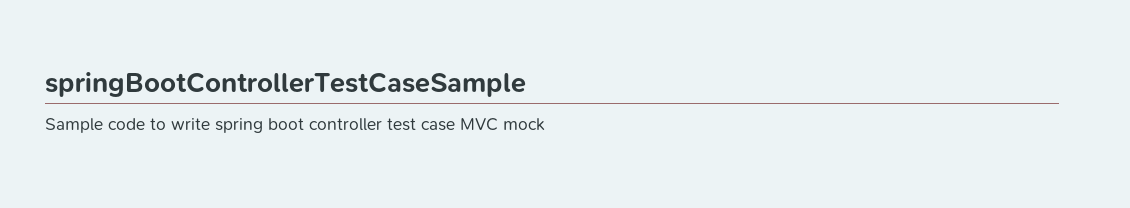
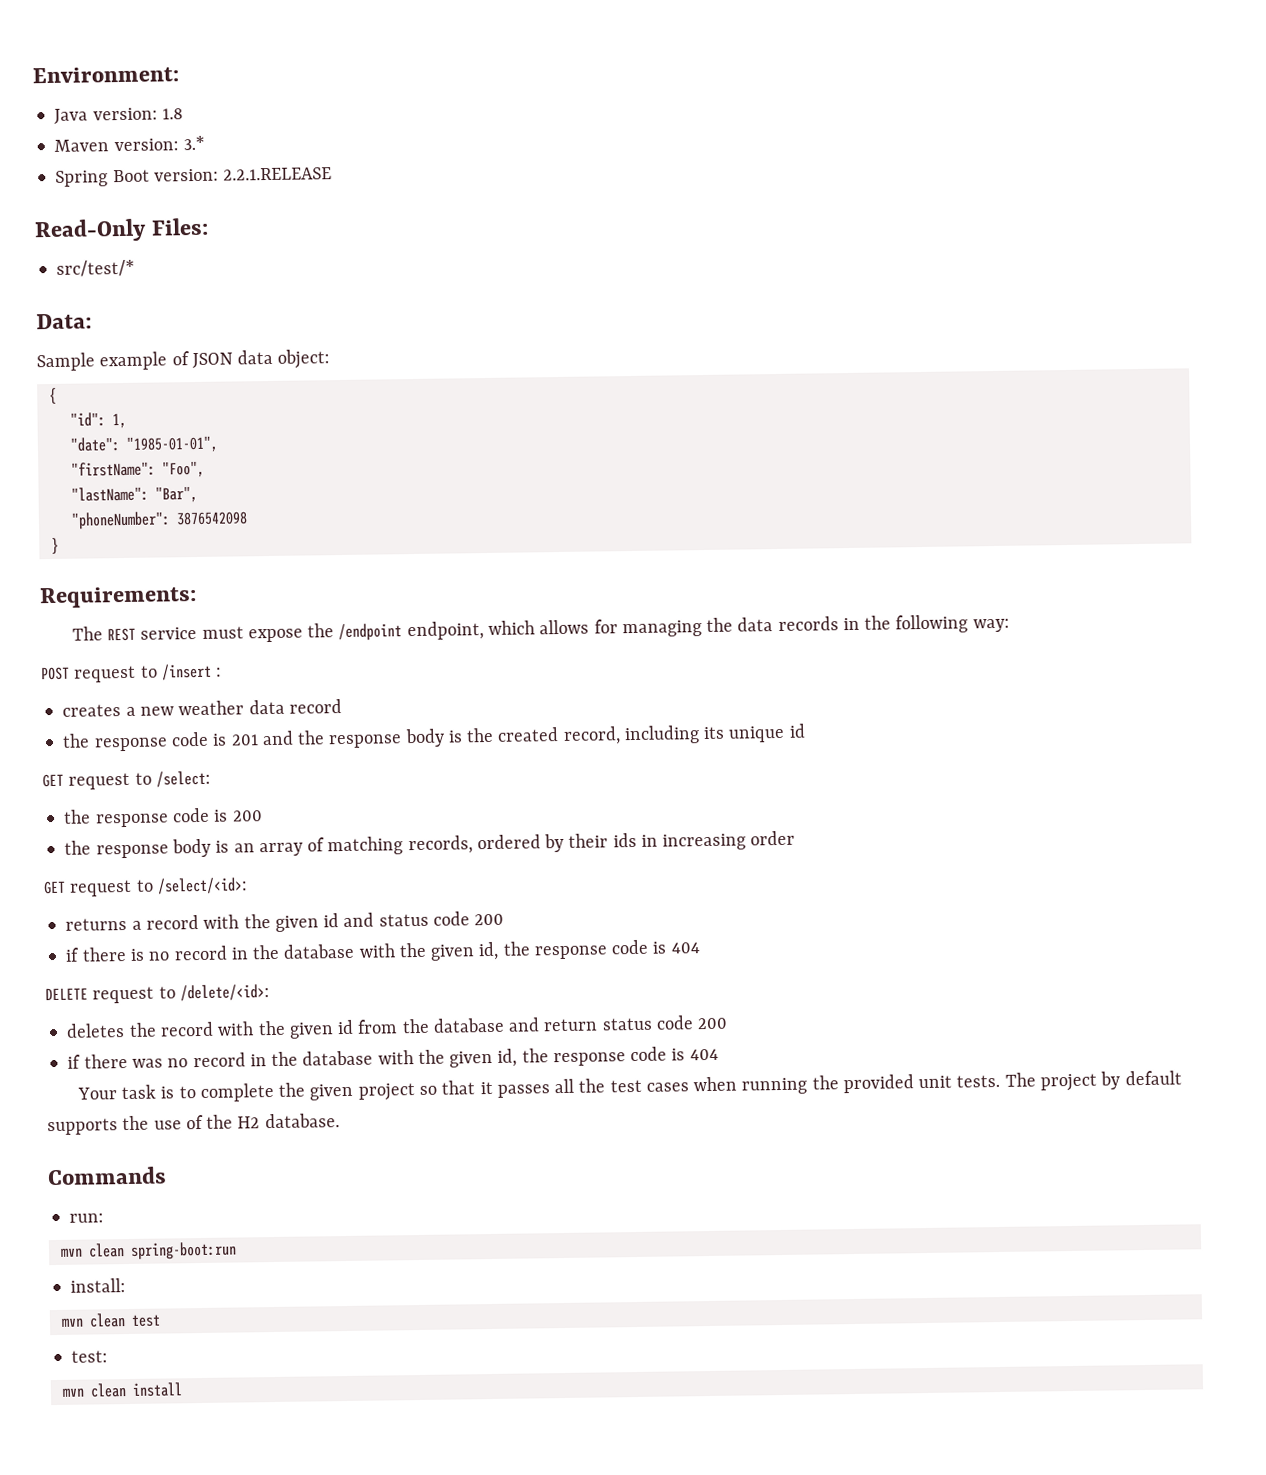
[45,72,526,97] [45,118,545,133] springBootControllerTestCaseSample // Sample code to write spring boot controller test case MVC mock -> [32,66,179,84] [54,107,183,124] [54,135,205,152] [55,167,333,187] [34,217,210,243] [56,259,136,277] [36,313,92,330] [36,349,331,372] [48,387,57,405] [69,412,127,429] [69,435,219,453] [70,460,205,478] [70,485,198,503] [70,511,248,530] [50,537,59,555] [39,586,197,609] [71,614,1010,643] [40,663,223,683] [62,699,342,717] [62,723,806,752] [42,770,211,790] [63,807,263,828] [64,830,796,859] [43,877,248,897] [65,911,505,932] [65,939,700,962] [45,984,270,1004] [66,1015,729,1039] [67,1046,719,1069] [76,1070,1182,1103] [47,1113,340,1136] [47,1166,167,1186] [69,1213,105,1223] [59,1241,237,1260] [70,1278,127,1293] [60,1313,161,1328] [71,1350,109,1363] [61,1382,183,1398] Environment: // Java version: 1.8 // Maven version: 3.* // Spring Boot version: 2.2.1.RELEASE // Read-Only Files: // src/test/* // Data: // Sample example of JSON data object: // { // "id": 1, // "date": "1985-01-01", // "firstName": "Foo", // "lastName": "Bar", // "phoneNumber": 3876542098 // } // Requirements: // The REST service must expose the /endpoint endpoint, which allows for managing the data records in the following way: // POST request to /insert : // creates a new weather data record // the response code is 201 and the response body is the created record, including its unique id // GET request to /select: // the response code is 200 // the response body is an array of matching records, ordered by their ids in increasing order // GET request to /select/<id>: // returns a record with the given id and status code 200 // if there is no record in the database with the given id, the response code is 404 // DELETE request to /delete/<id>: // deletes the record with the given id from the database and return status code 200 // if there was no record in the database with the given id, the response code is 404 // Your task is to complete the given project so that it passes all the test cases when running the provided unit tests. The project by default supports the use of the H2 database. // Commands // run: // mvn clean spring-boot:run // install: // mvn clean test // test: // mvn clean install

